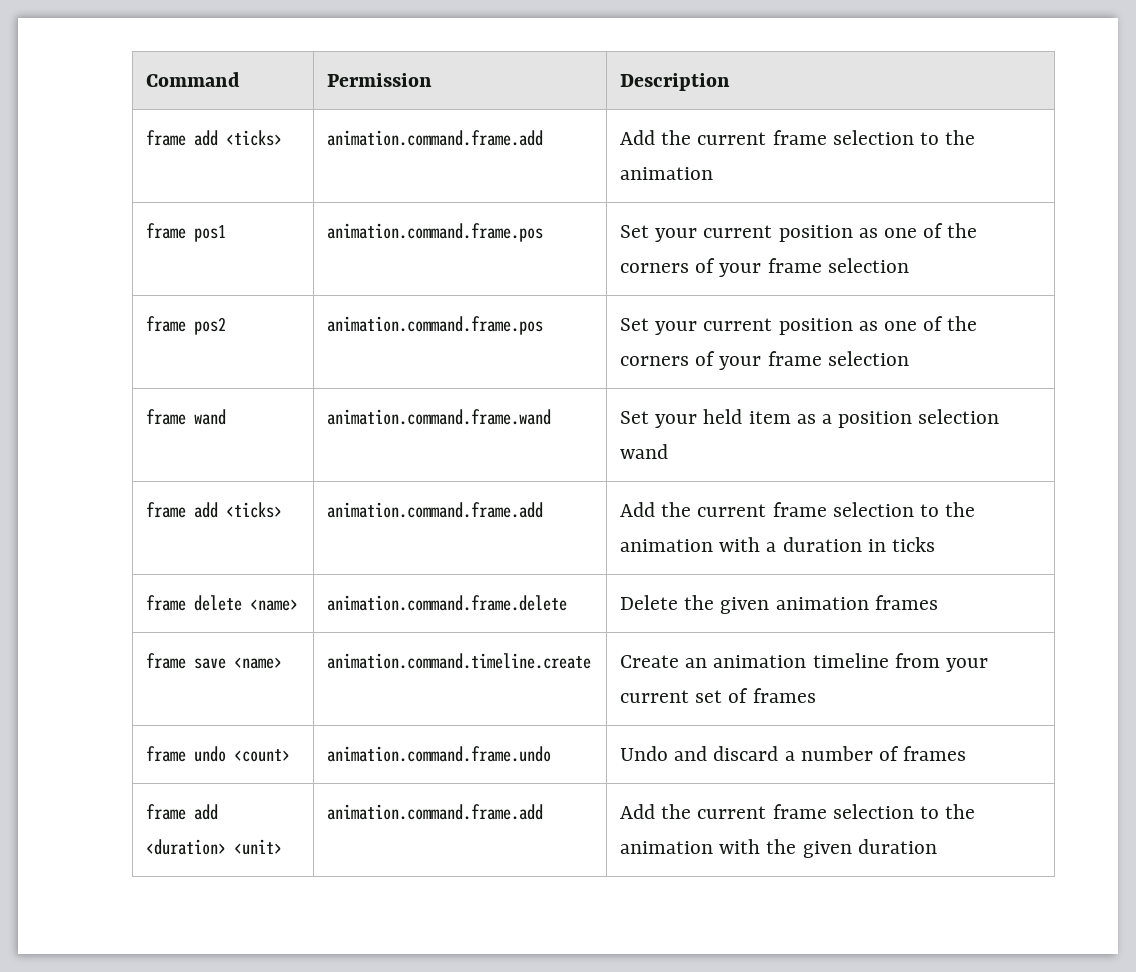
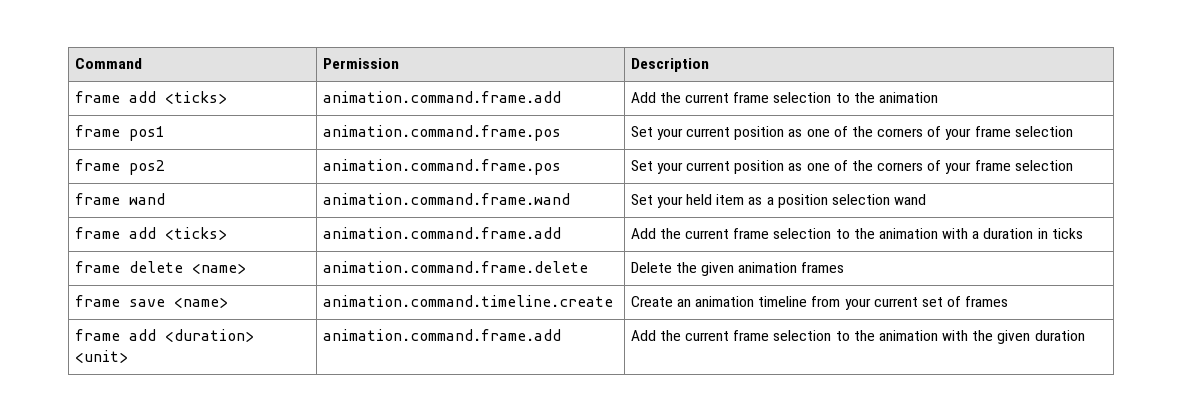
[145,746,290,762] [326,746,551,762] [619,746,967,761] // frame undo <count> | animation.command.frame.undo | Undo and discard a number of frames -> (1009, 301) none

